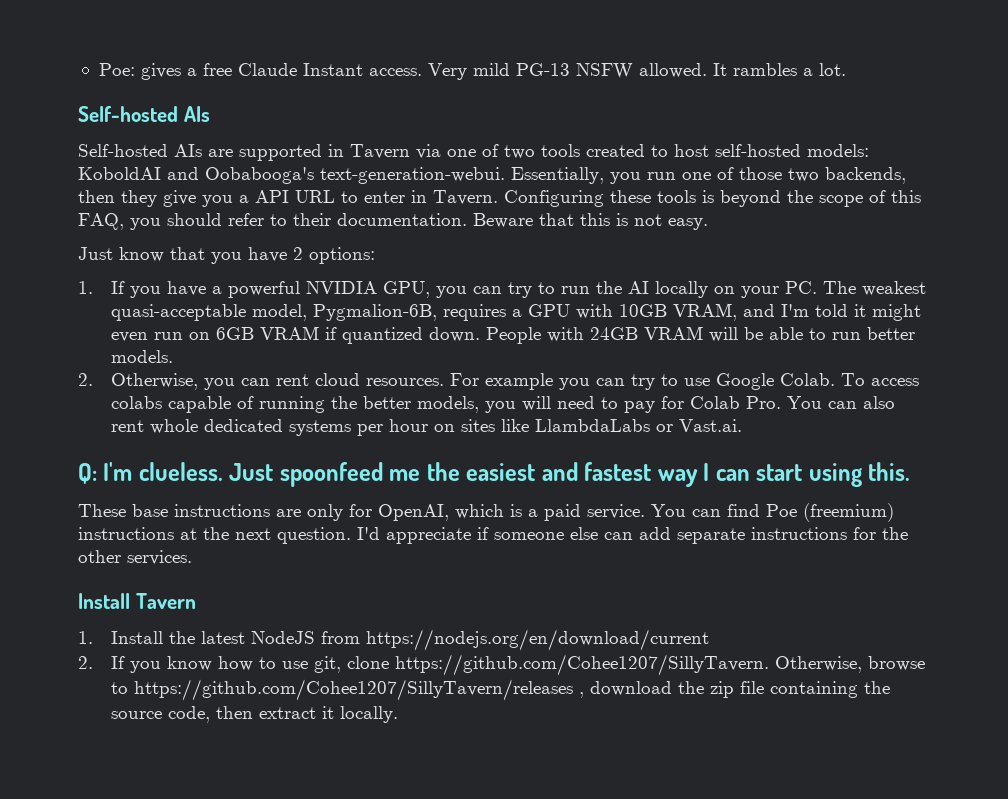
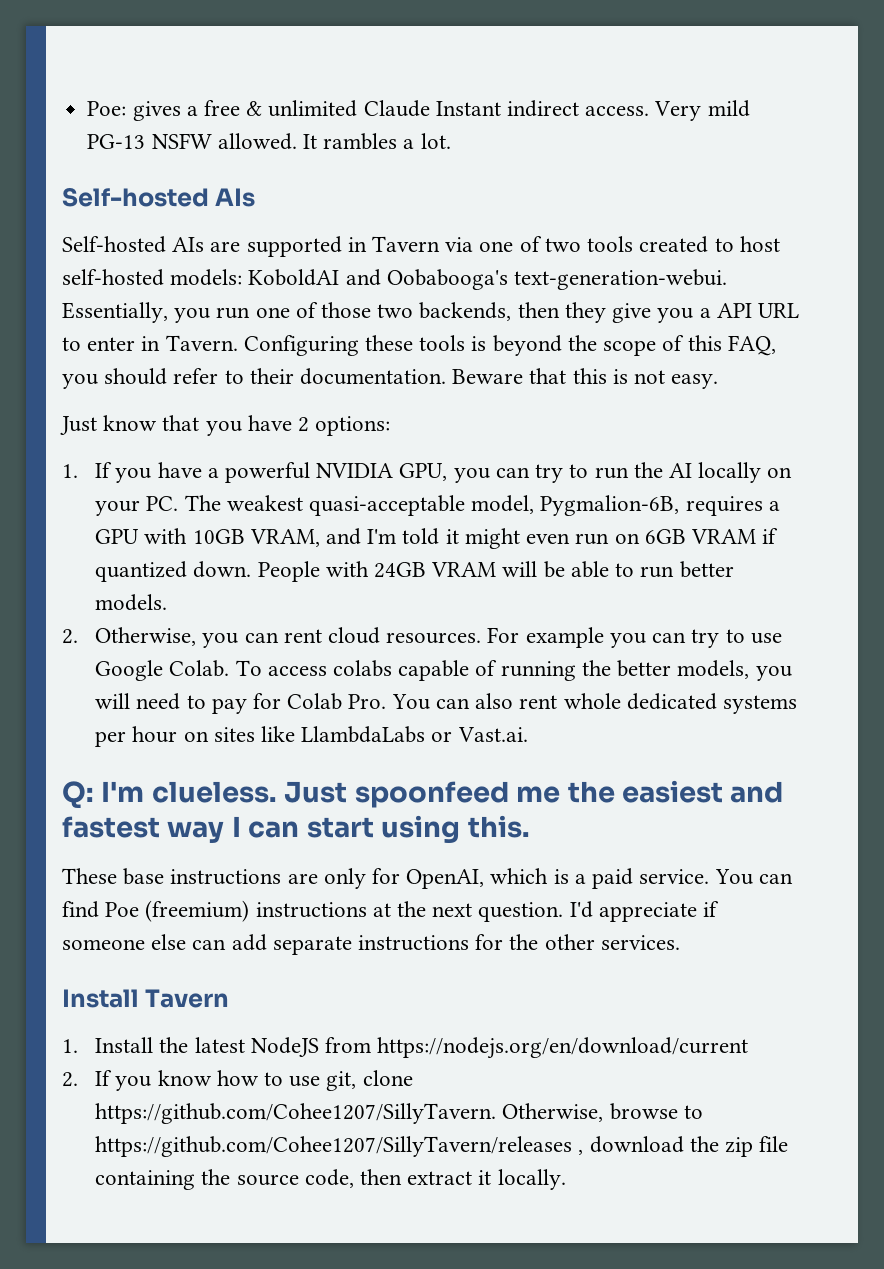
(232, 69) none -> [246,100,358,117] & unlimited
(363, 69) none -> [506,100,579,117] indirect

